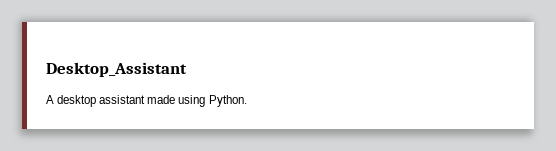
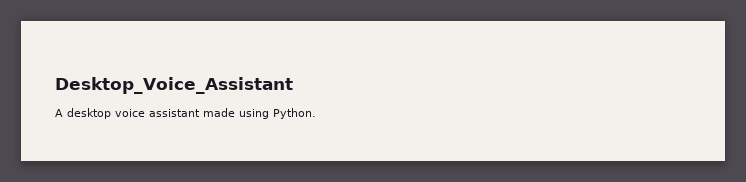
[46,62,187,77] Desktop_Assistant -> [55,77,293,94] Desktop_Voice_Assistant
(97, 101) none -> [115,109,145,117] voice

